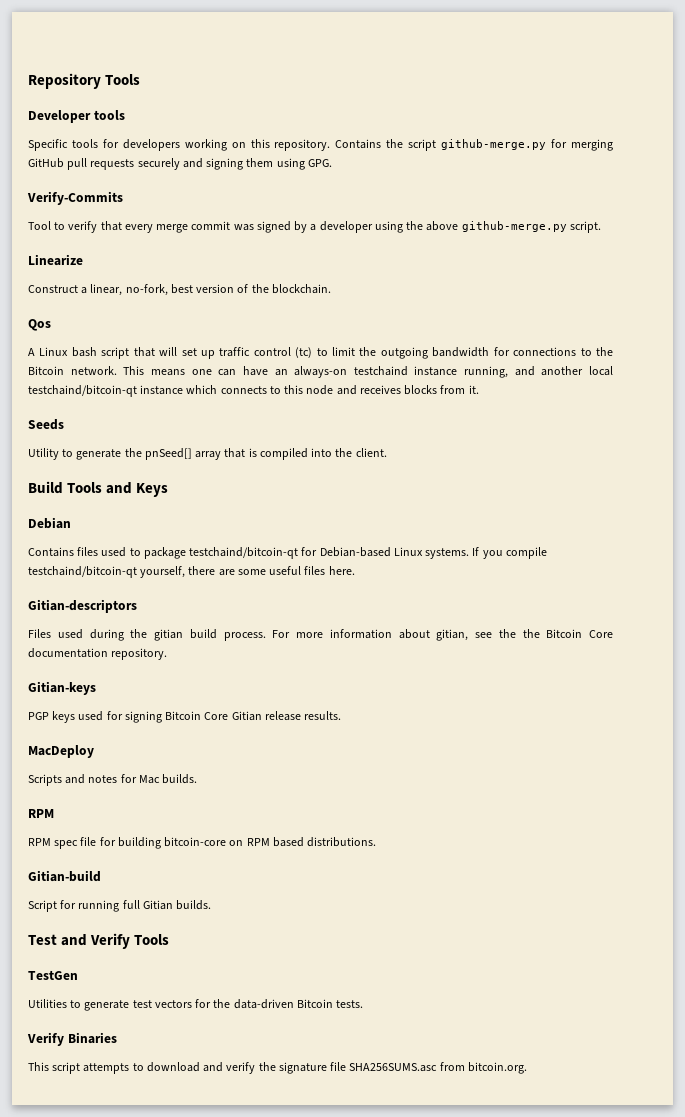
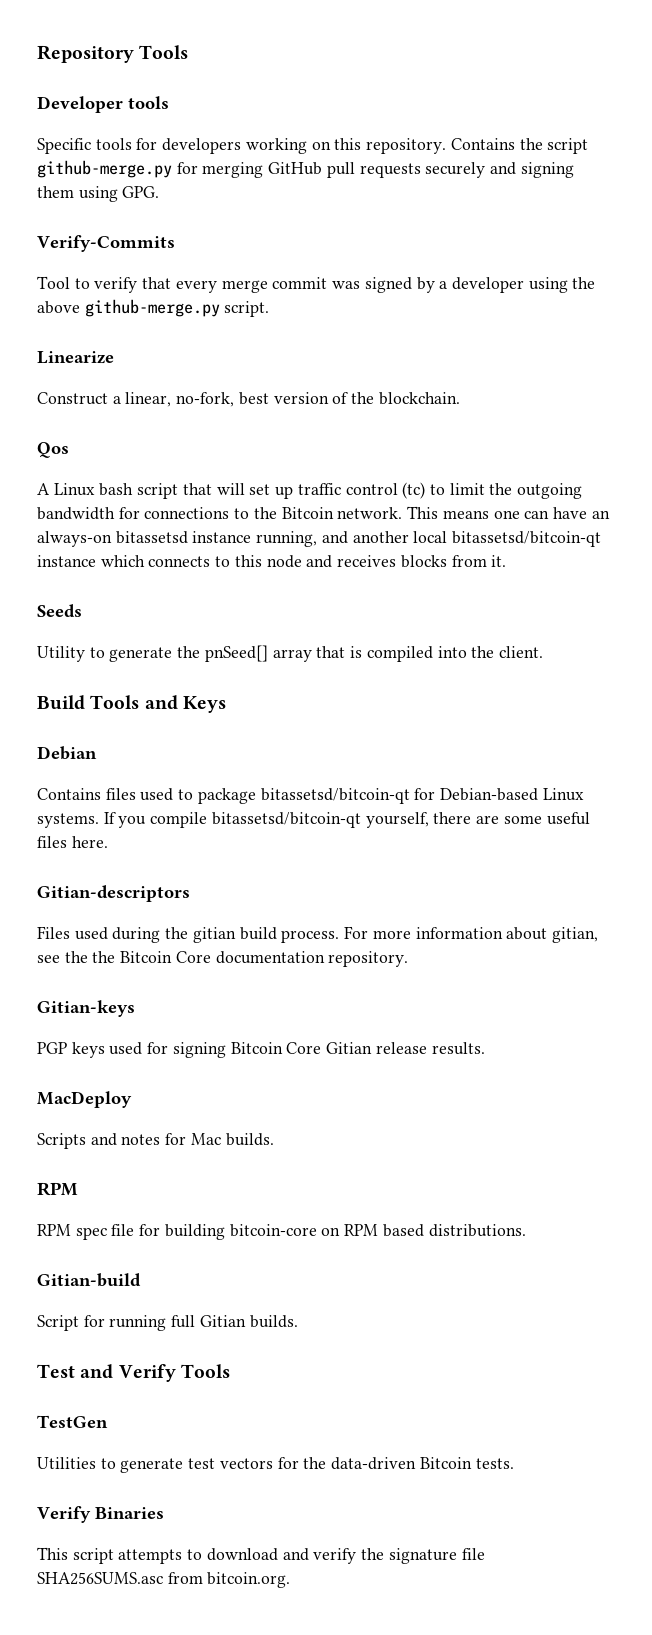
[353,366,408,376] testchaind -> [115,531,188,544] bitassetsd
[28,385,137,397] testchaind/bitcoin-qt -> [452,531,602,547] bitassetsd/bitcoin-qt
[189,547,299,559] testchaind/bitcoin-qt -> [260,788,410,804] bitassetsd/bitcoin-qt
[28,566,137,578] testchaind/bitcoin-qt -> [211,812,361,828] bitassetsd/bitcoin-qt

